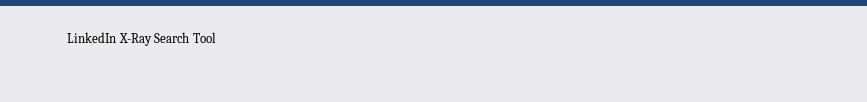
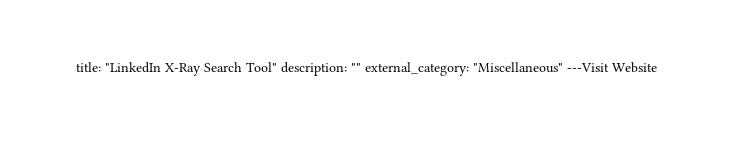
[67,32,216,46] LinkedIn X-Ray Search Tool -> [76,62,657,76] title: "LinkedIn X-Ray Search Tool" description: "" external_category: "Miscellaneous" ---Visit Website

